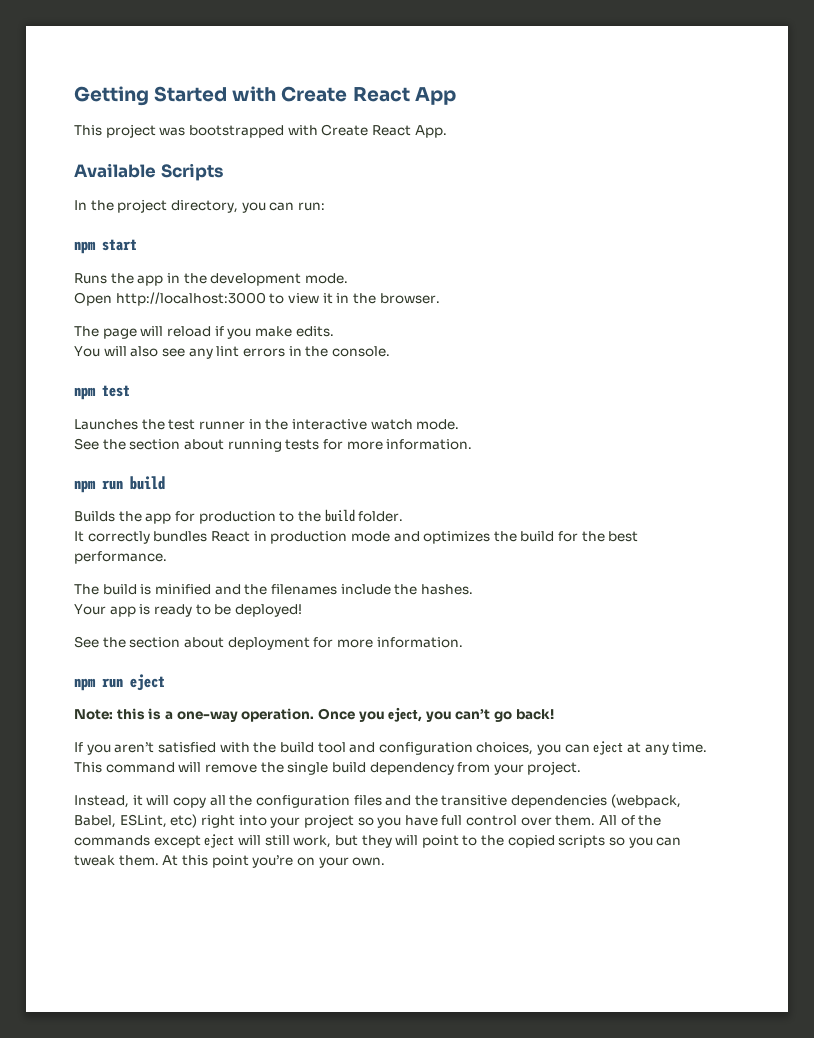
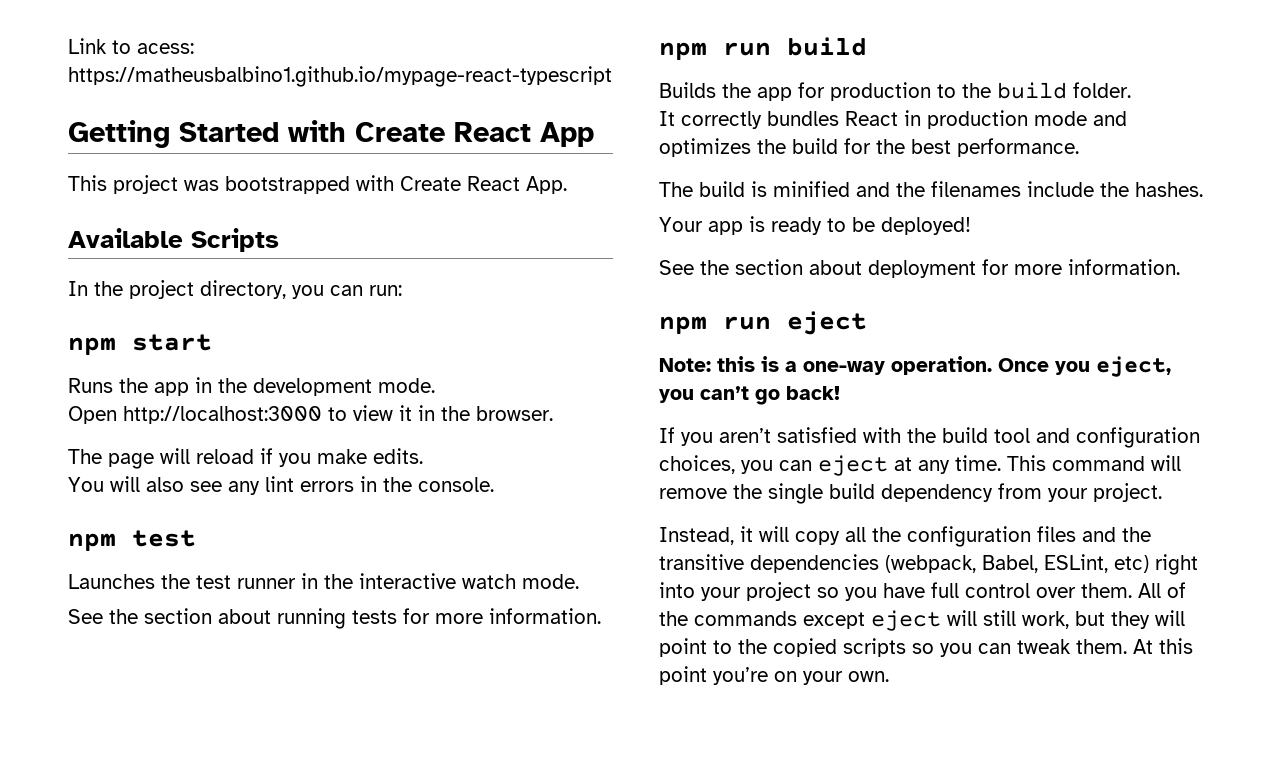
(74, 96) none -> [68,38,194,54] [68,66,612,87] Link to acess: https://matheusbalbino1.github.io/mypage-react-typescript //

